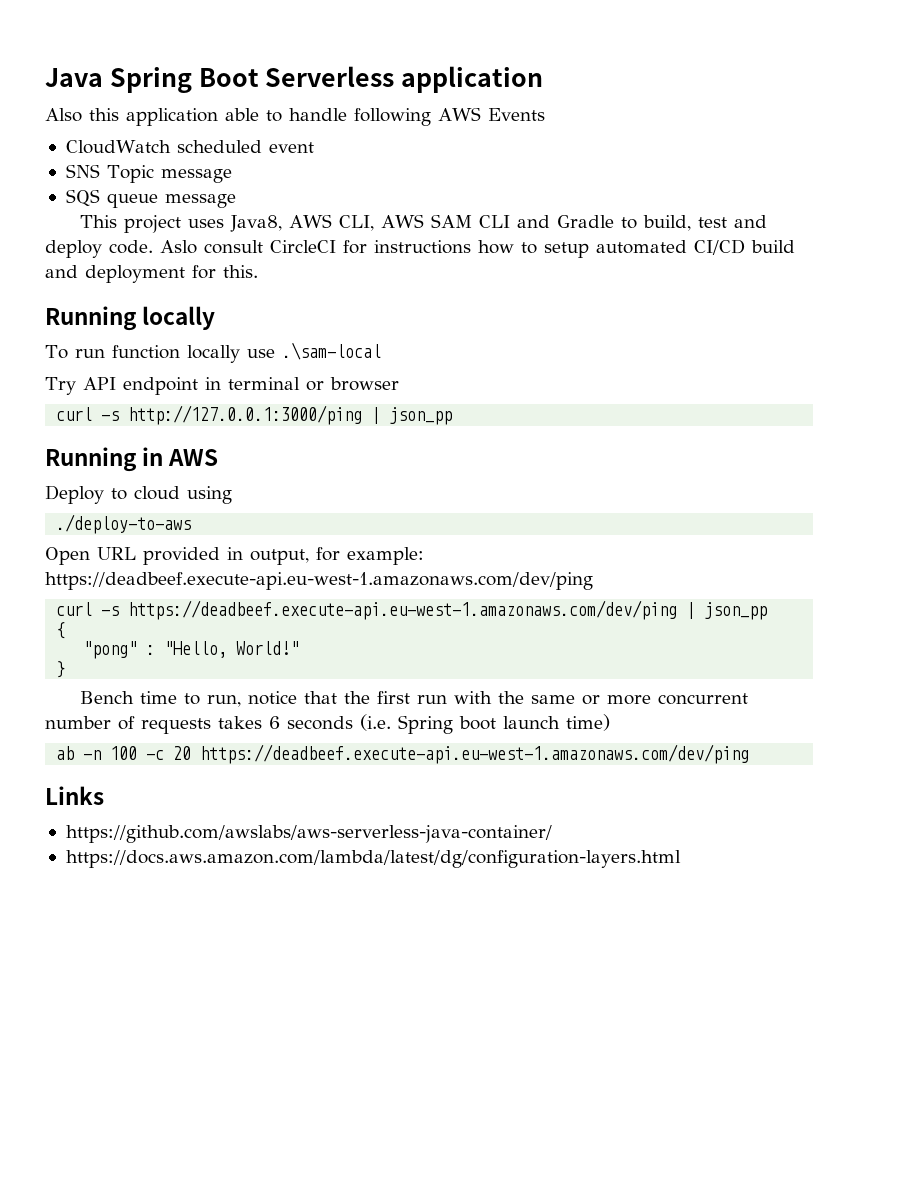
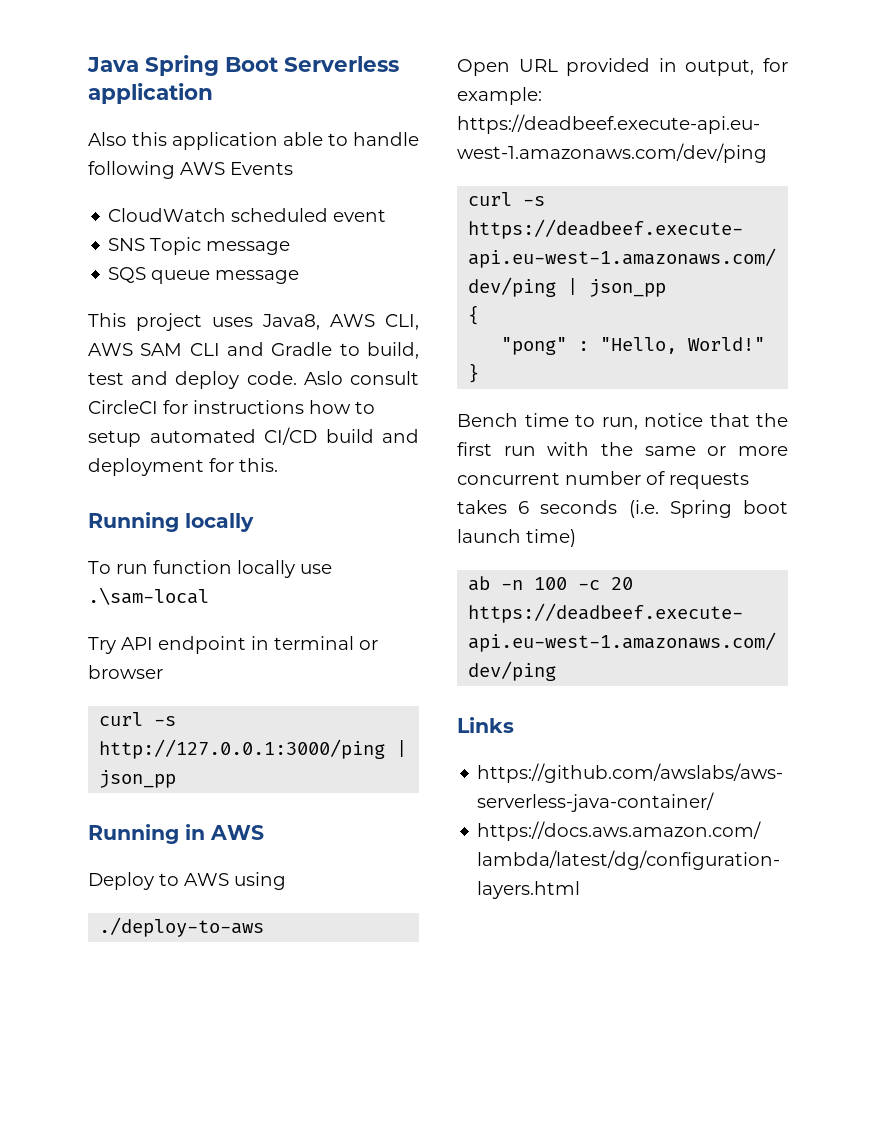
[134,486,180,500] cloud -> [184,873,229,886] AWS

